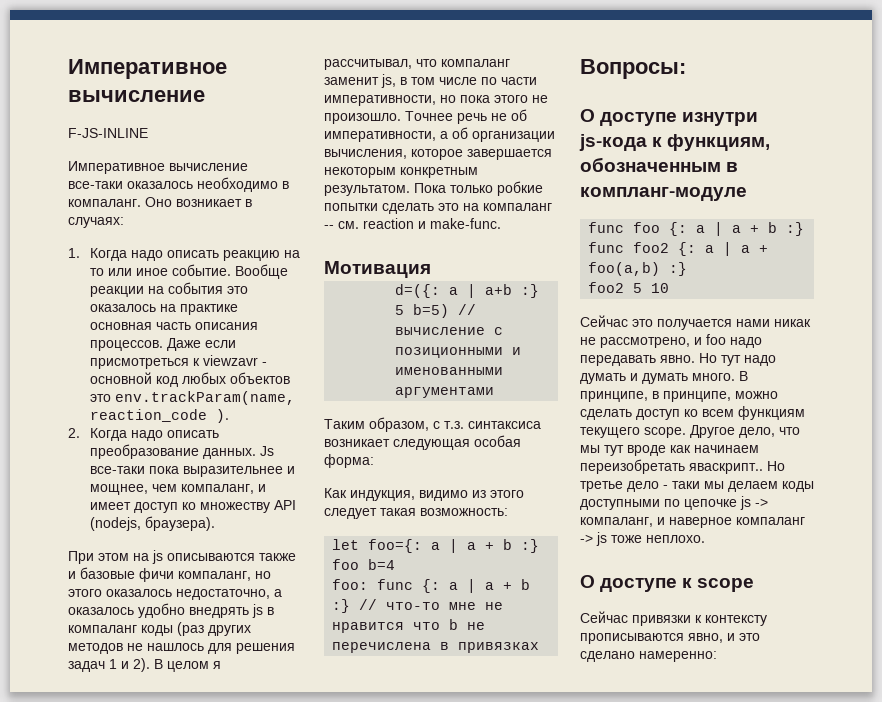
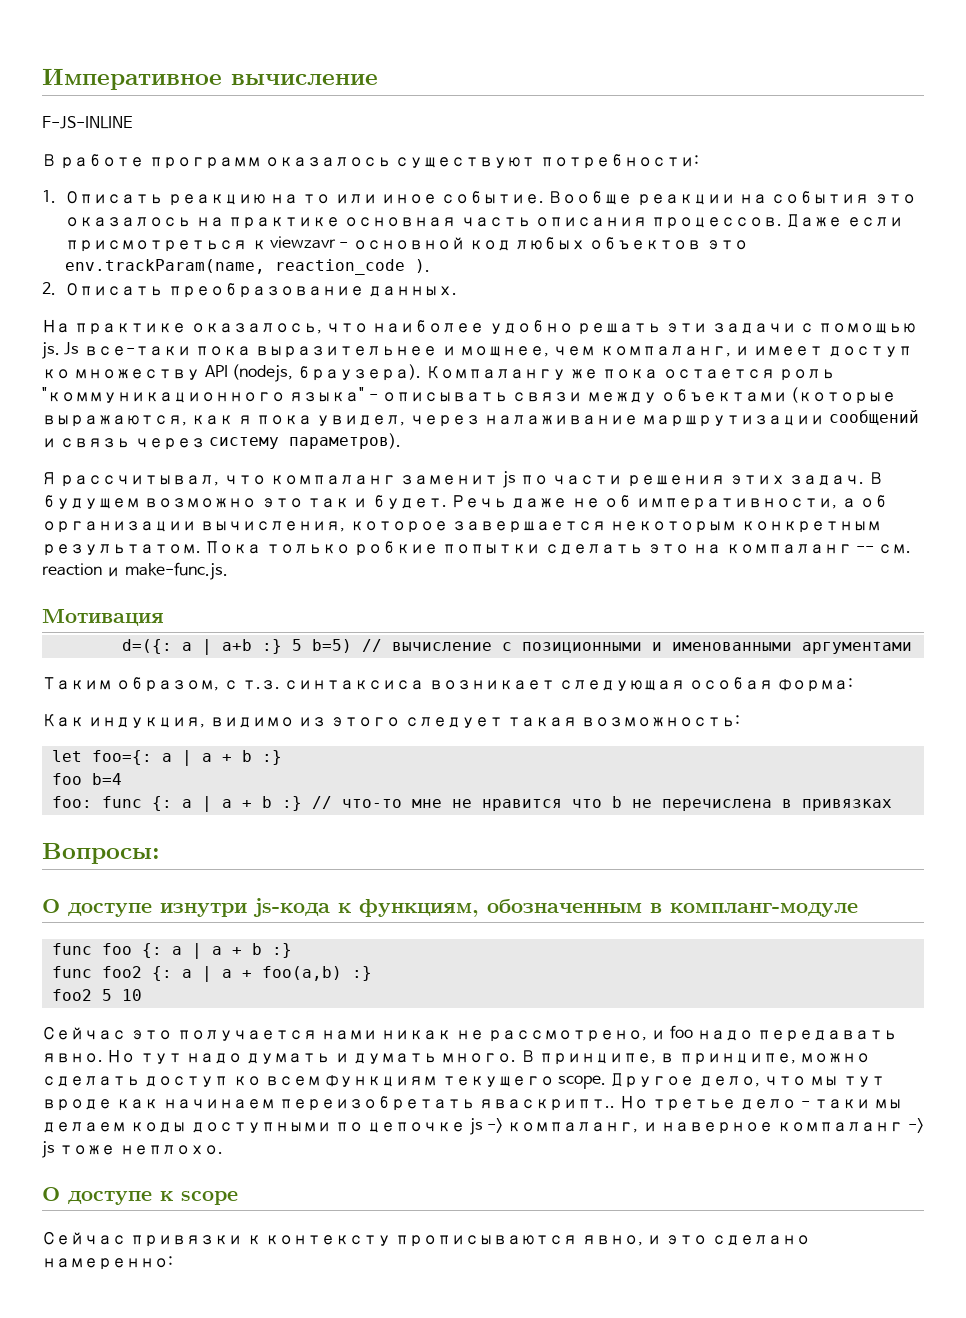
[68,161,248,174] [68,177,289,192] [68,197,252,207] [68,217,124,228] [68,248,219,261] Императивное вычисление все-таки оказалось необходимо в компаланг. Оно возникает в случаях: // 1. Когда надо описать -> [42,154,699,169] [42,190,164,204] В работе программ оказалось существуют потребности: // 1. Описать
[89,428,219,441] Когда надо описать -> [65,283,164,296] Описать
(256, 453) none -> [42,319,917,335] [42,342,60,359] // На практике оказалось, что наиболее удобно решать эти задачи с помощью js.
[68,550,296,564] [68,567,271,582] [68,589,282,600] [68,603,274,618] [68,622,251,636] [68,643,295,654] [68,658,221,672] [324,59,510,70] [324,74,537,88] [324,95,548,106] [324,111,487,124] // При этом на js описываются также и базовые фичи компаланг, но этого оказалось недостаточно, а оказалось удобно внедрять js в компаланг коды (раз других методов не нашлось для решения задач 1 и 2). В целом я рассчитывал, что компаланг заменит js, в том числе по части императивности, но пока этого не произошло. Точнее речь -> [425,366,835,381] [42,387,897,404] [42,410,919,427] [42,433,401,450] [42,471,883,488] [42,495,568,509] Компалангу же пока остается роль "коммуникационного языка" - описывать связи между объектами (которые выражаются, как я пока увидел, через налаживание маршрутизации сообщений и связь через систему параметров). // Я рассчитывал, что компаланг заменит js по части решения этих задач. В будущем возможно это так и будет. Речь даже
[430,218,501,229] make-func. -> [124,562,228,580] make-func.js.

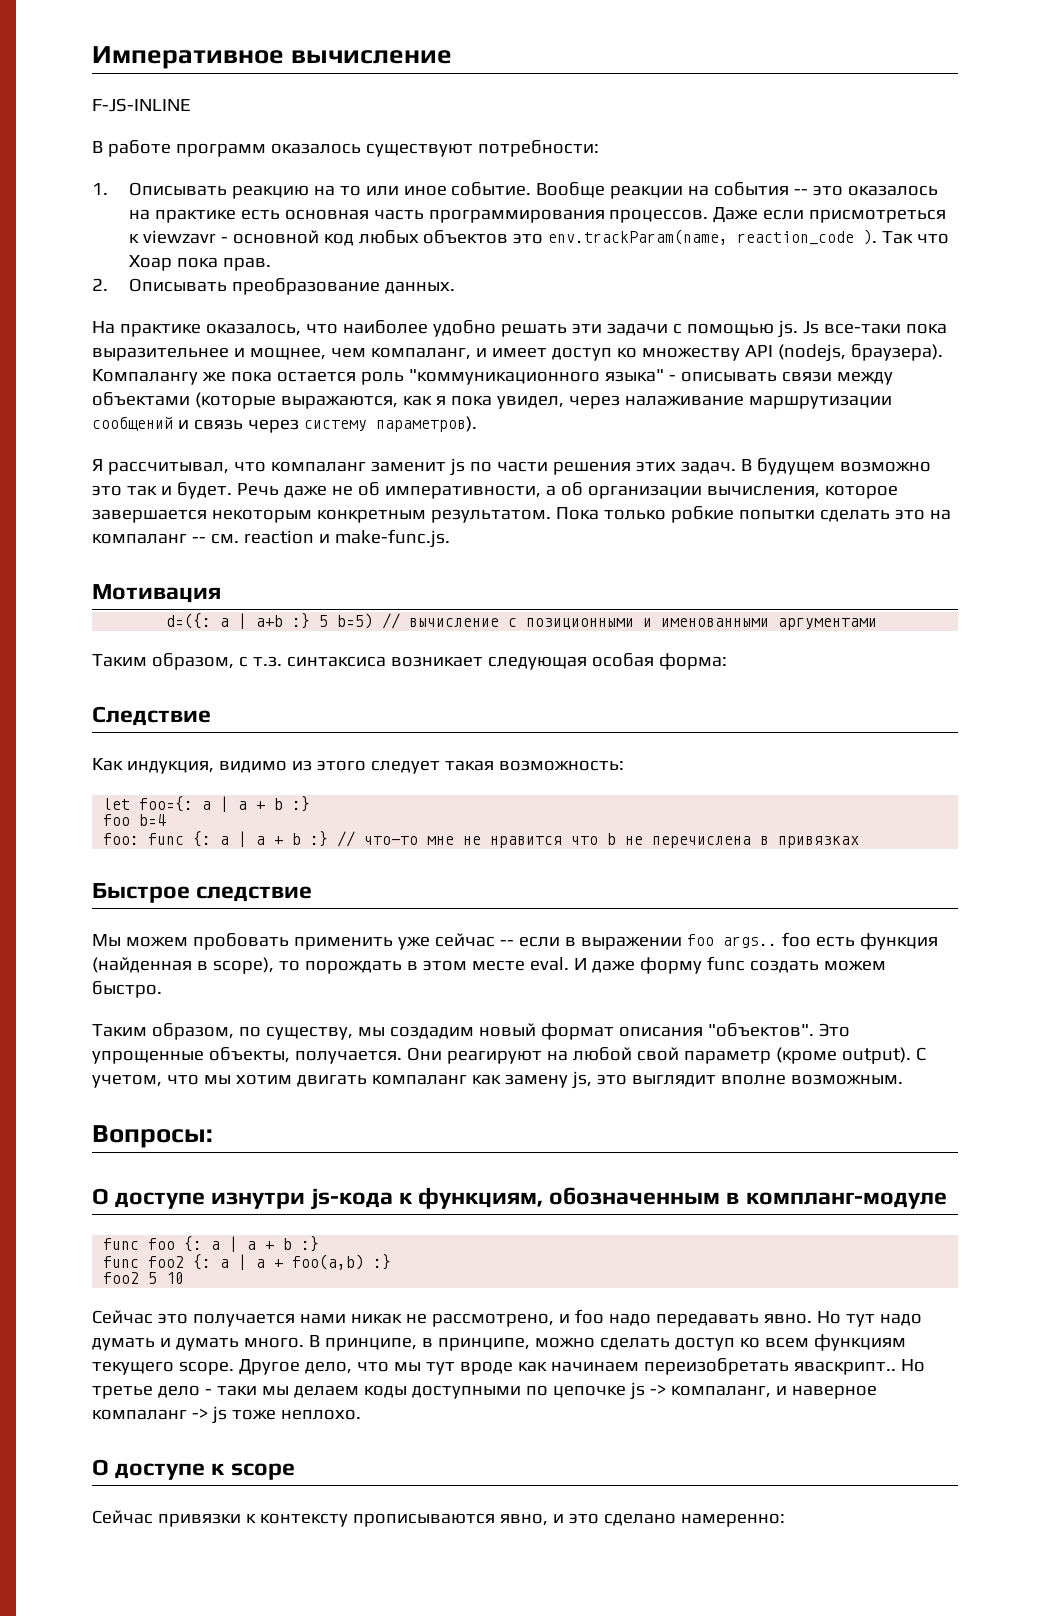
[65,191,164,204] Описать -> [128,182,227,196] Описывать
(870, 197) none -> [794,189,809,195] --
(340, 223) none -> [240,209,280,220] есть
[534,217,647,227] описания -> [428,209,605,223] программирования
(431, 266) none -> [882,231,950,244] [128,255,271,271] Так что Хоар пока прав.
[65,283,164,296] Описать -> [128,278,227,292] Описывать
(853, 685) none -> [92,706,211,726] // Следствие
(892, 805) none -> [92,883,313,903] [92,932,938,950] [92,956,886,974] [92,981,162,998] [92,1023,850,1040] [92,1047,926,1064] [92,1071,903,1089] // Быстрое следствие // Мы можем пробовать применить уже сейчас -- если в выражении foo args.. foo есть функция (найденная в scope), то порождать в этом месте eval. И даже форму func создать можем быстро. // Таким образом, по существу, мы создадим новый формат описания "объектов". Это упрощенные объекты, получается. Они реагируют на любой свой параметр (кроме output). С учетом, что мы хотим двигать компаланг как замену js, это выглядит вполне возможным.

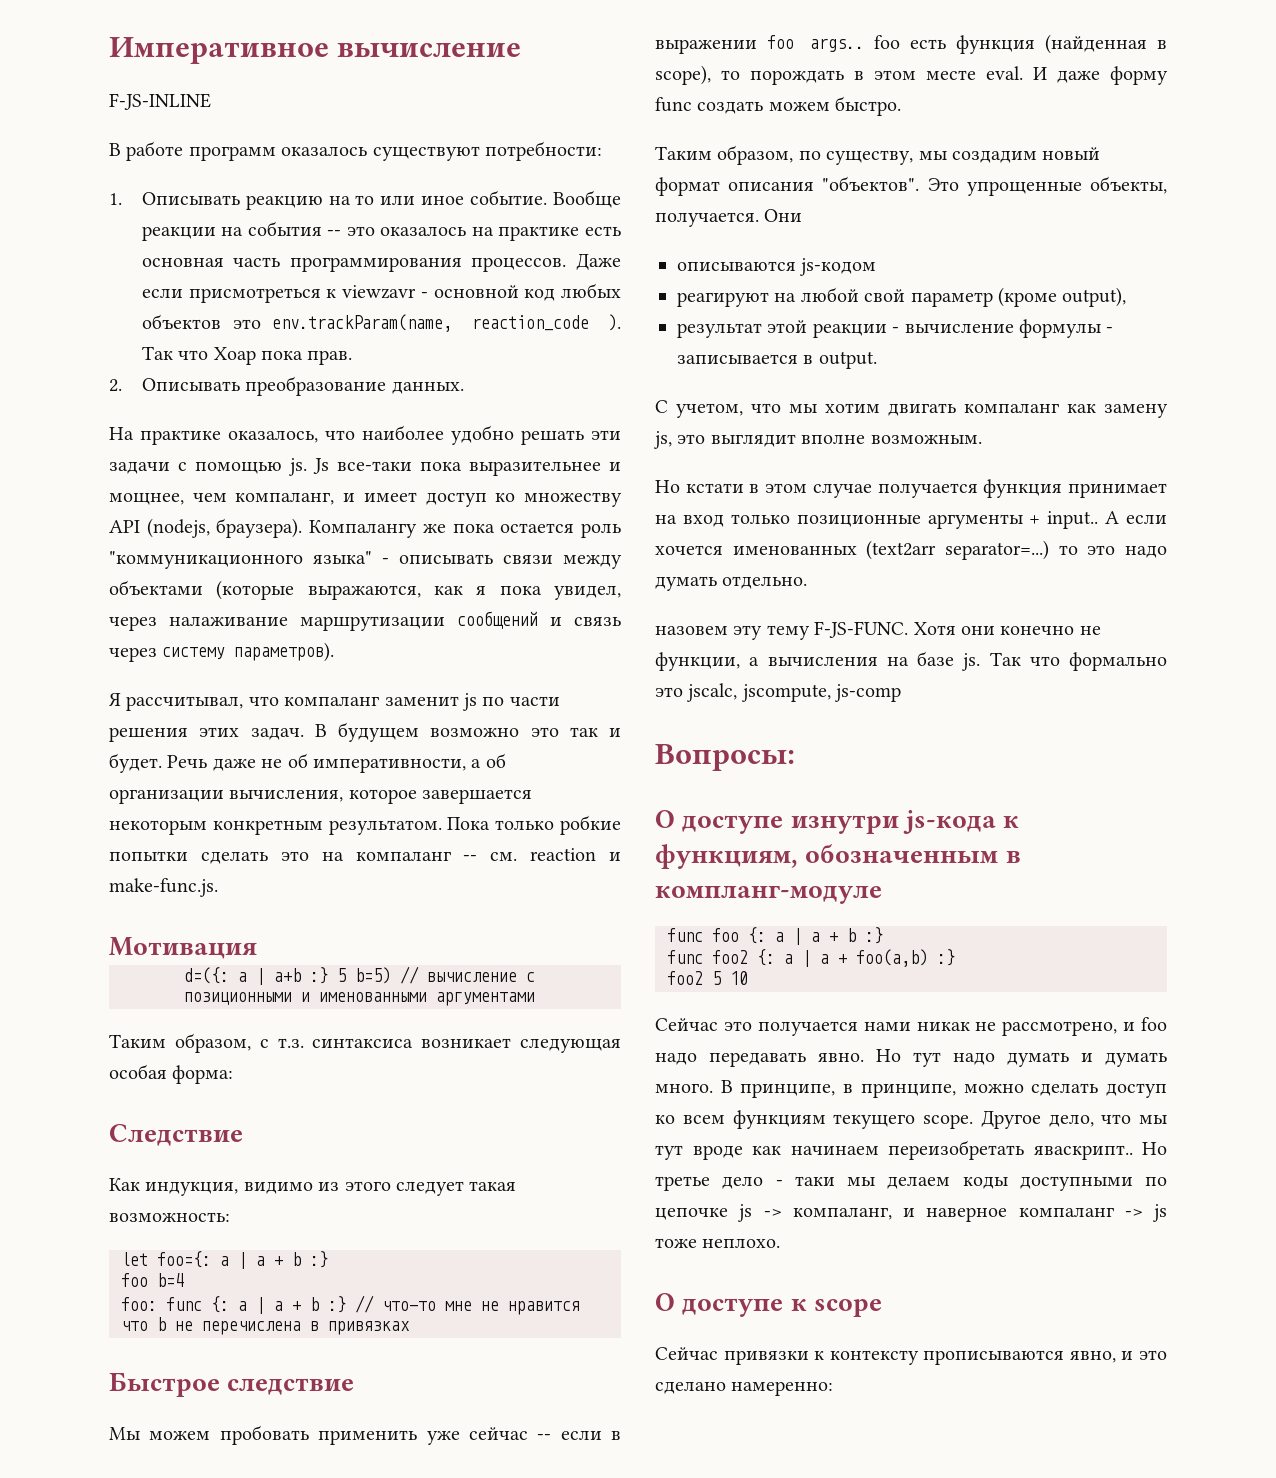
(442, 1054) none -> [677,258,877,276] // описываются js-кодом //
[841,1047,911,1064] output). -> [1062,287,1127,307] [677,319,1114,338] [677,351,877,369] output), // результат этой реакции - вычисление формулы - записывается в output. //
(903, 1079) none -> [655,479,1167,498] [655,511,1167,529] [655,540,1167,560] [655,576,808,591] [655,621,1101,640] [655,651,1167,671] [655,683,902,702] // Но кстати в этом случае получается функция принимает на вход только позиционные аргументы + input.. А если хочется именованных (text2arr separator=...) то это надо думать отдельно. // назовем эту тему F-JS-FUNC. Хотя они конечно не функции, а вычисления на базе js. Так что формально это jscalc, jscompute, js-comp

